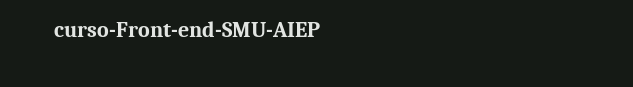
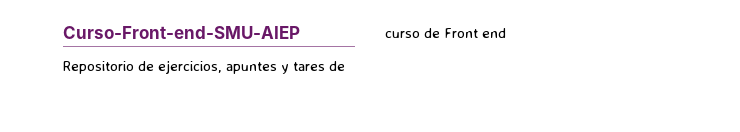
[54,21,320,37] curso-Front-end-SMU-AIEP -> [63,26,300,39] [63,60,345,74] [385,28,506,38] Curso-Front-end-SMU-AIEP // Repositorio de ejercicios, apuntes y tares de curso de Front end

